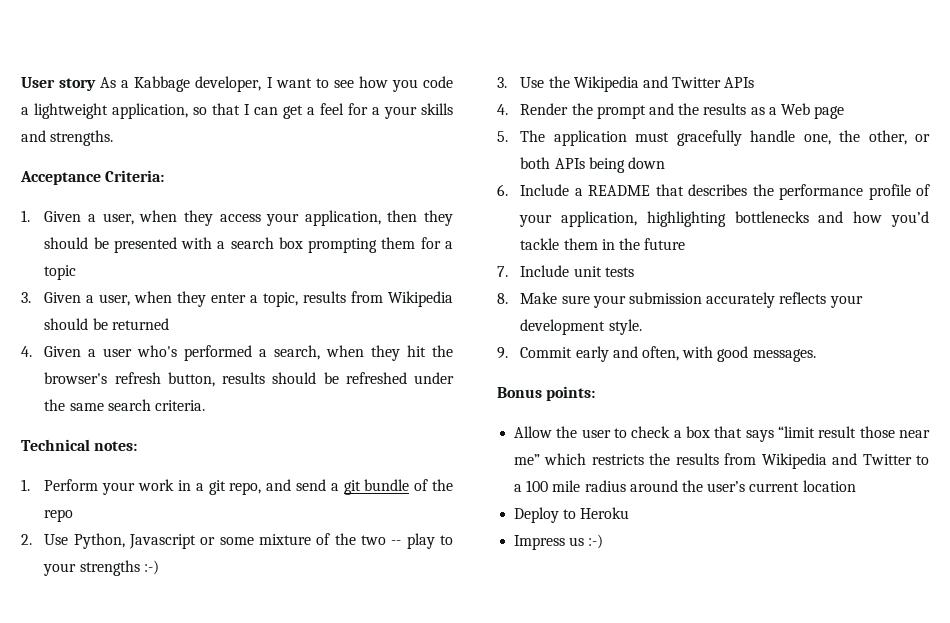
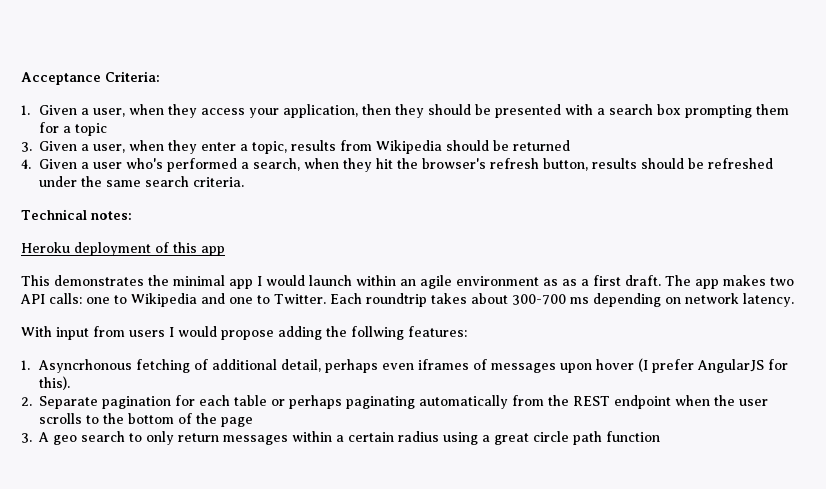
[21,76,453,92] [21,103,453,119] [21,130,114,146] User story As a Kabbage developer, I want to see how you code a lightweight application, so that I can get a feel for a your skills and strengths. // -> (21, 78) none
[21,479,454,495] [44,509,74,522] [21,533,454,549] [43,560,159,576] [497,76,755,92] [497,103,845,119] [497,130,930,146] [520,157,665,173] [497,184,930,200] [519,211,929,227] [520,238,686,250] [497,265,634,277] [497,292,863,308] [520,319,642,335] [497,346,816,362] [497,386,596,401] [514,426,930,442] [514,453,929,469] [514,480,856,492] [514,507,630,523] [514,534,604,550] 1. Perform your work in a git repo, and send a git bundle of the repo // 2. Use Python, Javascript or some mixture of the two -- play to your strengths :-) // 3. Use the Wikipedia and Twitter APIs // 4. Render the prompt and the results as a Web page // 5. The application must gracefully handle one, the other, or both APIs being down // 6. Include a README that describes the performance profile of your application, highlighting bottlenecks and how you’d tackle them in the future // 7. Include unit tests // 8. Make sure your submission accurately reflects your development style. // 9. Commit early and often, with good messages. // Bonus points: // Allow the user to check a box that says “limit result those near me” which restricts the results from Wikipedia and Twitter to a 100 mile radius around the user’s current location // Deploy to Heroku // Impress us :-) -> [21,242,225,256] [21,275,794,289] [20,293,794,307] [21,326,467,340] [21,358,788,373] [38,376,70,390] [21,395,768,409] [39,413,253,427] [21,431,660,445] Heroku deployment of this app // This demonstrates the minimal app I would launch within an agile environment as as a first draft. The app makes two API calls: one to Wikipedia and one to Twitter. Each roundtrip takes about 300-700 ms depending on network latency. // With input from users I would propose adding the follwing features: // 1. Asyncrhonous fetching of additional detail, perhaps even iframes of messages upon hover (I prefer AngularJS for this). // 2. Separate pagination for each table or perhaps paginating automatically from the REST endpoint when the user scrolls to the bottom of the page // 3. A geo search to only return messages within a certain radius using a great circle path function

